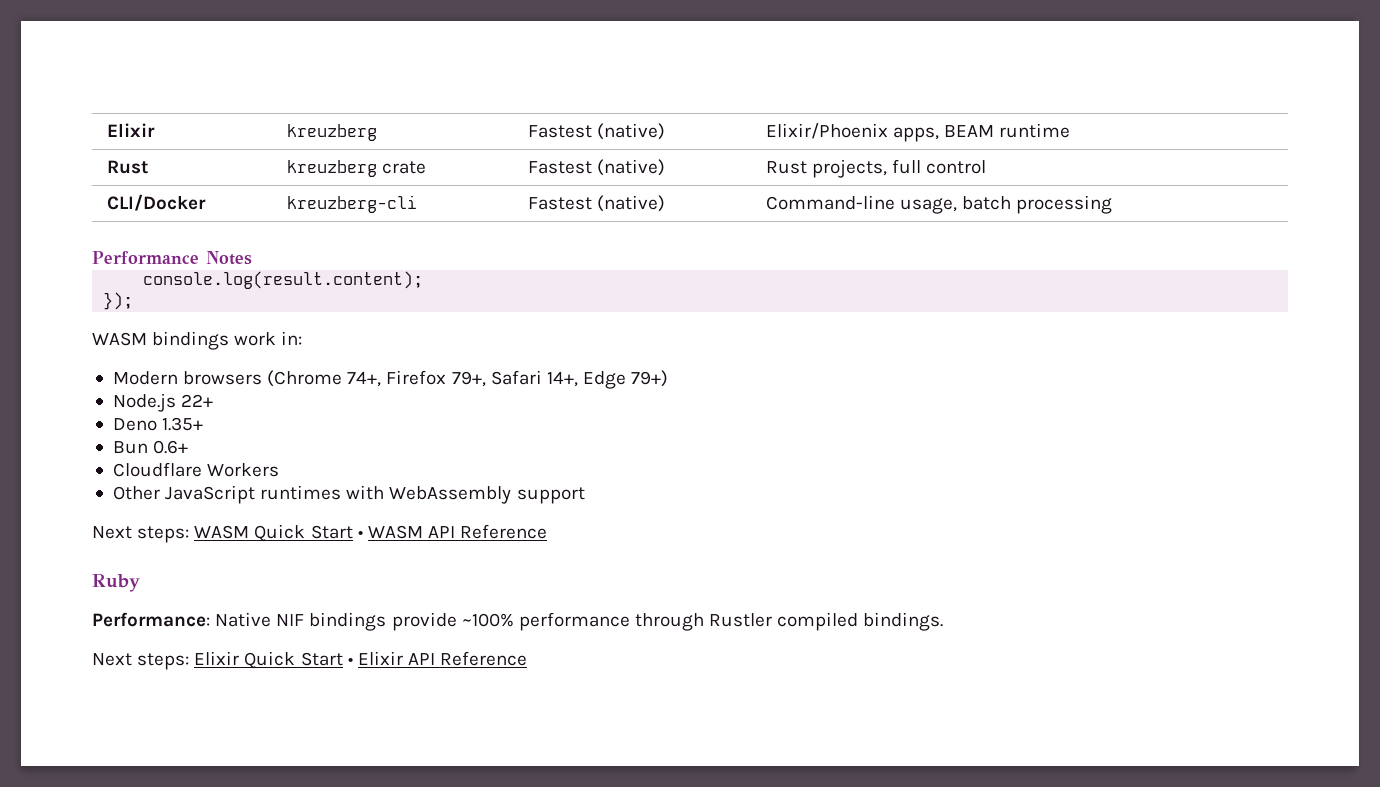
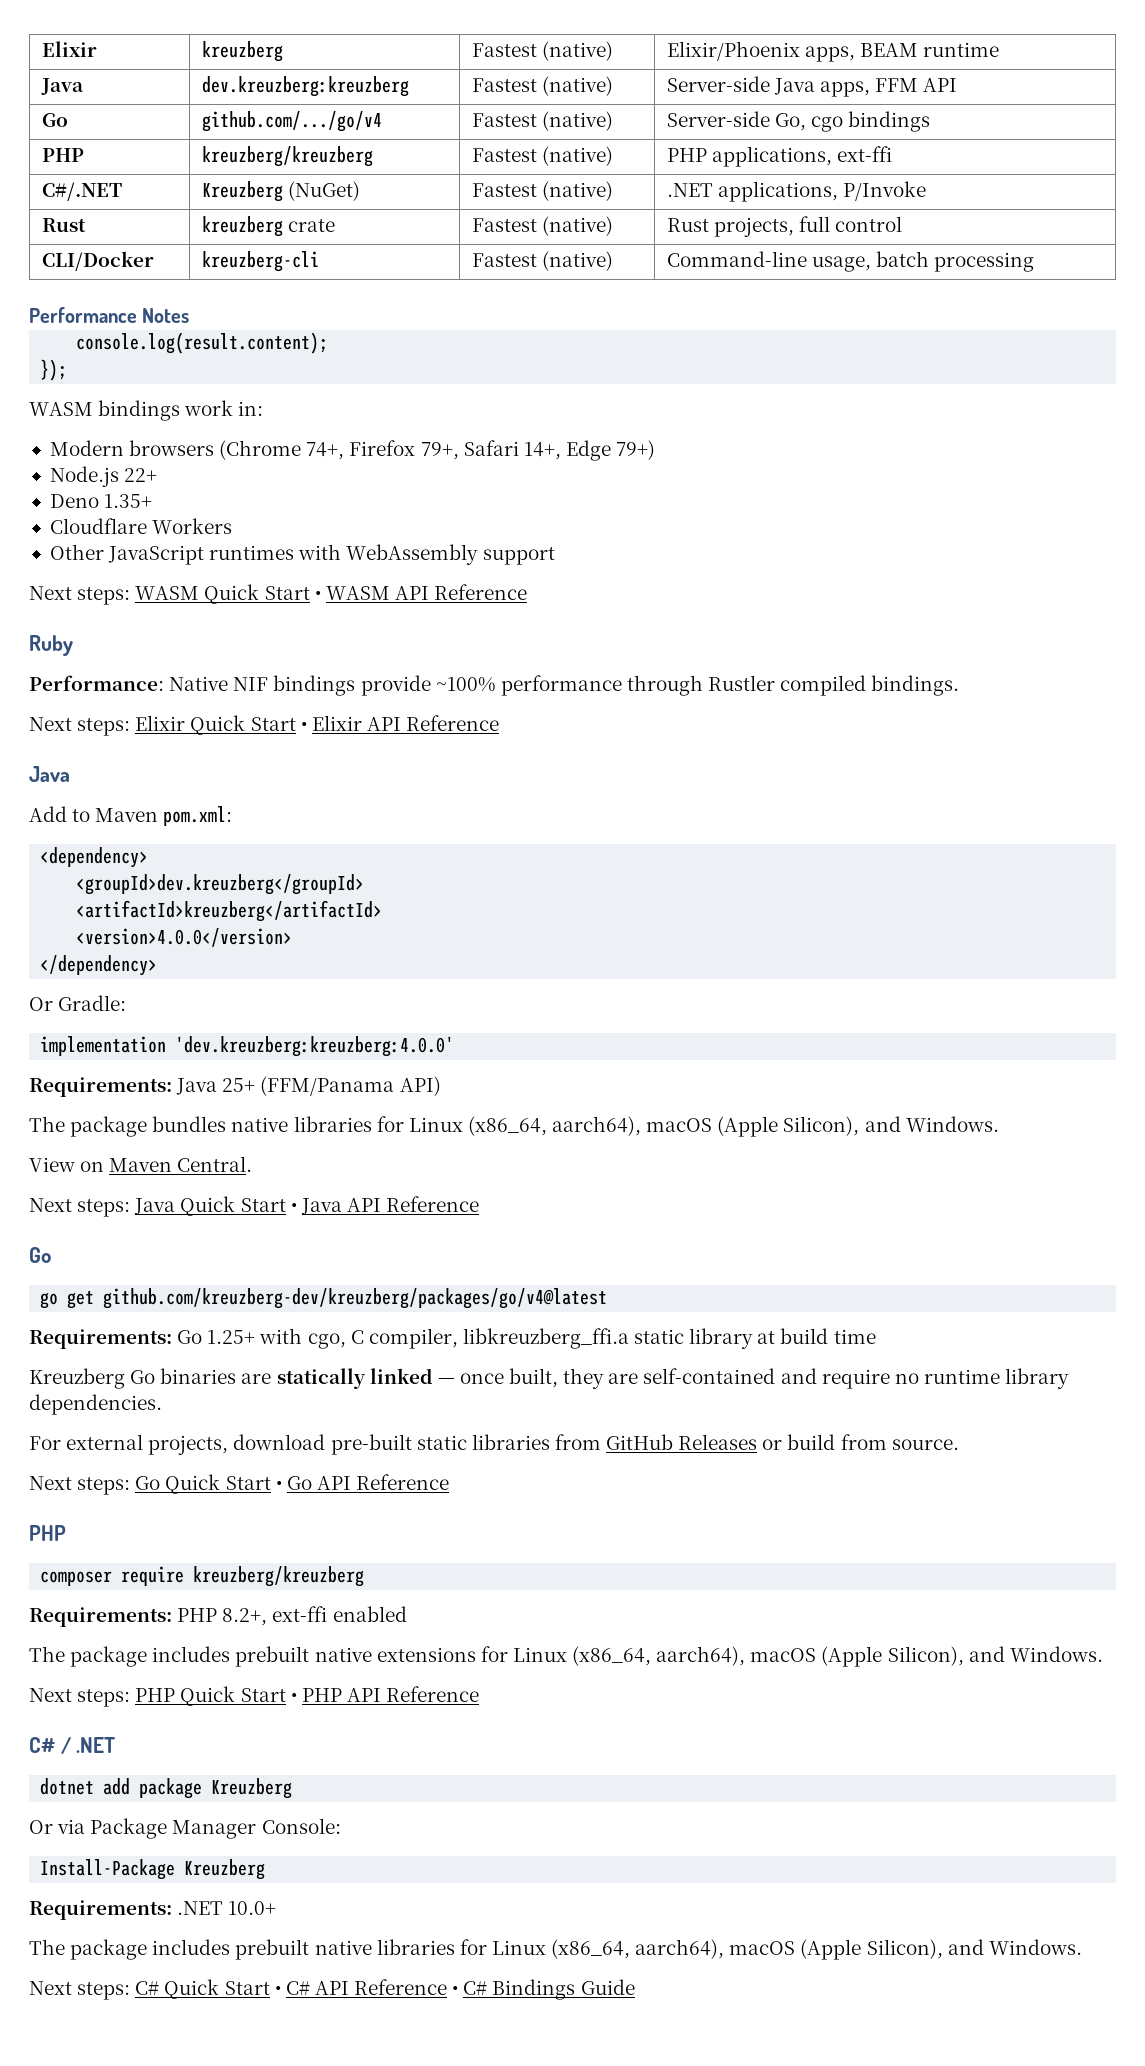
(1071, 130) none -> [40,78,84,95] [201,76,409,97] [471,76,614,96] [666,76,958,97] [41,113,68,127] [201,111,382,132] [471,111,614,131] [666,111,931,132] [41,148,84,162] [201,146,373,167] [471,146,614,166] [666,146,893,167] [41,182,122,201] [201,181,361,202] [471,181,614,201] [666,181,927,202] // Java | dev.kreuzberg:kreuzberg | Fastest (native) | Server-side Java apps, FFM API // Go | github.com/.../go/v4 | Fastest (native) | Server-side Go, cgo bindings // PHP | kreuzberg/kreuzberg | Fastest (native) | PHP applications, ext-ffi // C#/.NET | Kreuzberg (NuGet) | Fastest (native) | .NET applications, P/Invoke
[112,440,189,454] // Bun 0.6+ -> (153, 501) none
(528, 658) none -> [29,766,70,782] [29,806,233,826] [40,847,149,868] [76,874,365,895] [76,900,383,922] [76,928,293,947] [40,955,158,976] [29,995,127,1011] [40,1036,455,1057] [29,1076,441,1097] [29,1116,999,1137] [29,1156,253,1172] [29,1196,480,1217] [29,1247,51,1263] [40,1288,608,1309] [29,1328,876,1349] [29,1368,1070,1389] [29,1394,162,1415] [29,1434,959,1455] [29,1474,450,1495] [29,1525,66,1541] [40,1566,365,1587] [29,1606,407,1627] [29,1646,1103,1667] [29,1686,480,1707] [29,1737,116,1754] [40,1778,293,1799] [29,1818,341,1839] [40,1859,266,1880] [29,1900,277,1920] [29,1939,1082,1960] [29,1979,635,2000] // Java // Add to Maven pom.xml: // <dependency> // <groupId>dev.kreuzberg</groupId> // <artifactId>kreuzberg</artifactId> // <version>4.0.0</version> // </dependency> // Or Gradle: // implementation 'dev.kreuzberg:kreuzberg:4.0.0' // Requirements: Java 25+ (FFM/Panama API) // The package bundles native libraries for Linux (x86_64, aarch64), macOS (Apple Silicon), and Windows. // View on Maven Central. // Next steps: Java Quick Start • Java API Reference // Go // go get github.com/kreuzberg-dev/kreuzberg/packages/go/v4@latest // Requirements: Go 1.25+ with cgo, C compiler, libkreuzberg_ffi.a static library at build time // Kreuzberg Go binaries are statically linked — once built, they are self-contained and require no runtime library dependencies. // For external projects, download pre-built static libraries from GitHub Releases or build from source. // Next steps: Go Quick Start • Go API Reference // PHP // composer require kreuzberg/kreuzberg // Requirements: PHP 8.2+, ext-ffi enabled // The package includes prebuilt native extensions for Linux (x86_64, aarch64), macOS (Apple Silicon), and Windows. // Next steps: PHP Quick Start • PHP API Reference // C# / .NET // dotnet add package Kreuzberg // Or via Package Manager Console: // Install-Package Kreuzberg // Requirements: .NET 10.0+ // The package includes prebuilt native libraries for Linux (x86_64, aarch64), macOS (Apple Silicon), and Windows. // Next steps: C# Quick Start • C# API Reference • C# Bindings Guide

